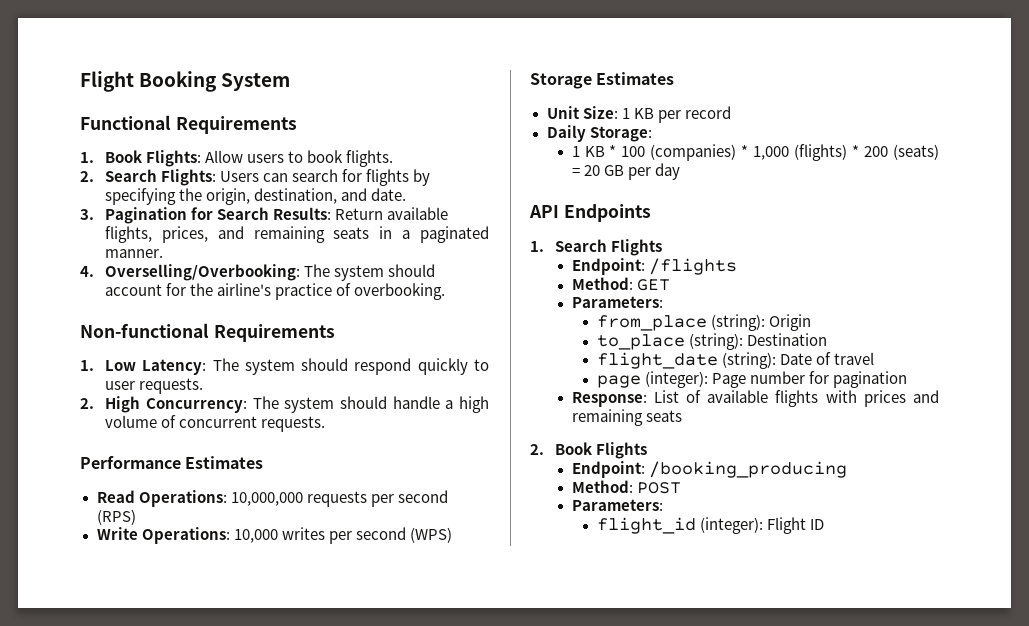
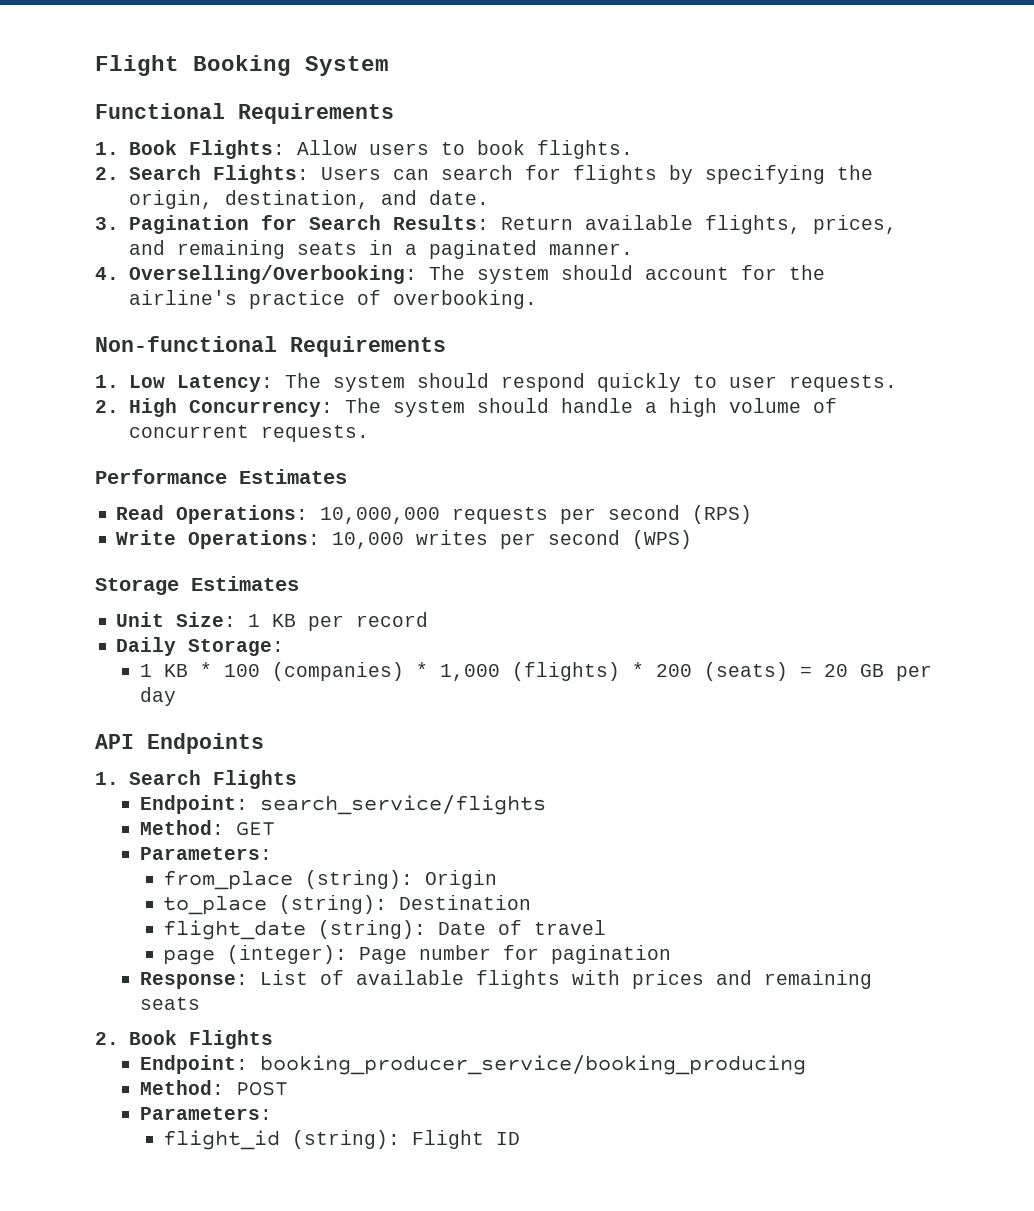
[648,258,737,275] /flights -> [259,795,546,815] search_service/flights
[648,461,847,478] /booking_producing -> [259,1055,806,1075] booking_producer_service/booking_producing
[699,517,763,534] (integer): -> [292,1130,401,1149] (string):

